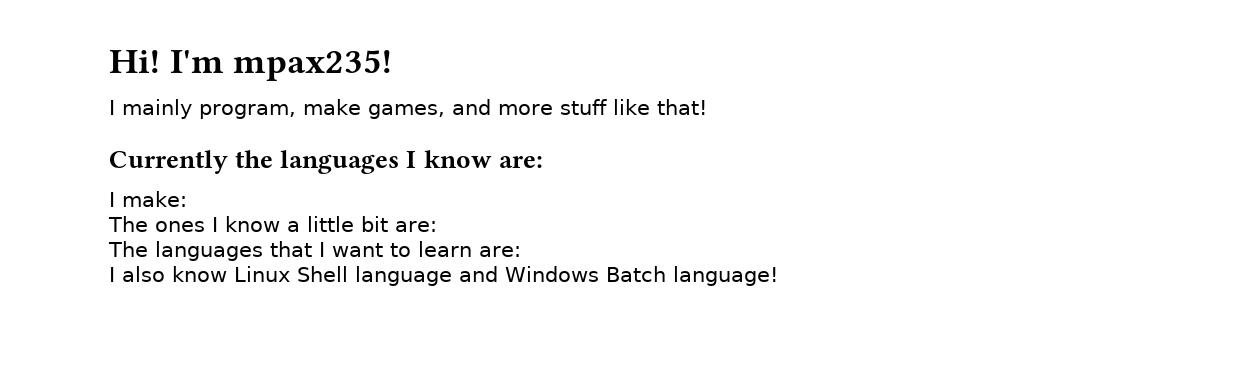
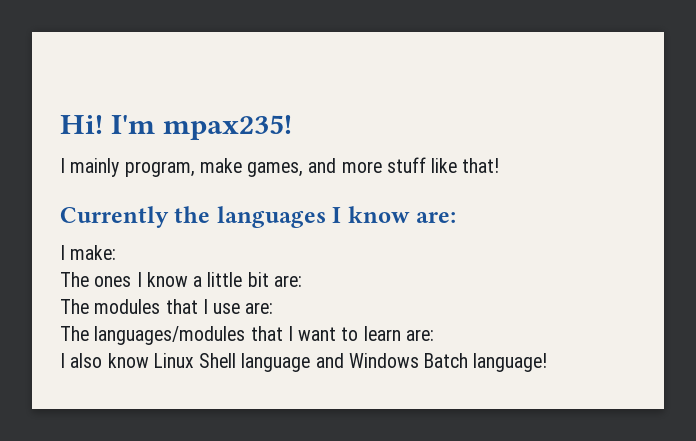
[155,241,263,261] languages -> [94,299,274,314] [60,326,246,345] modules that I use are: // The languages/modules

